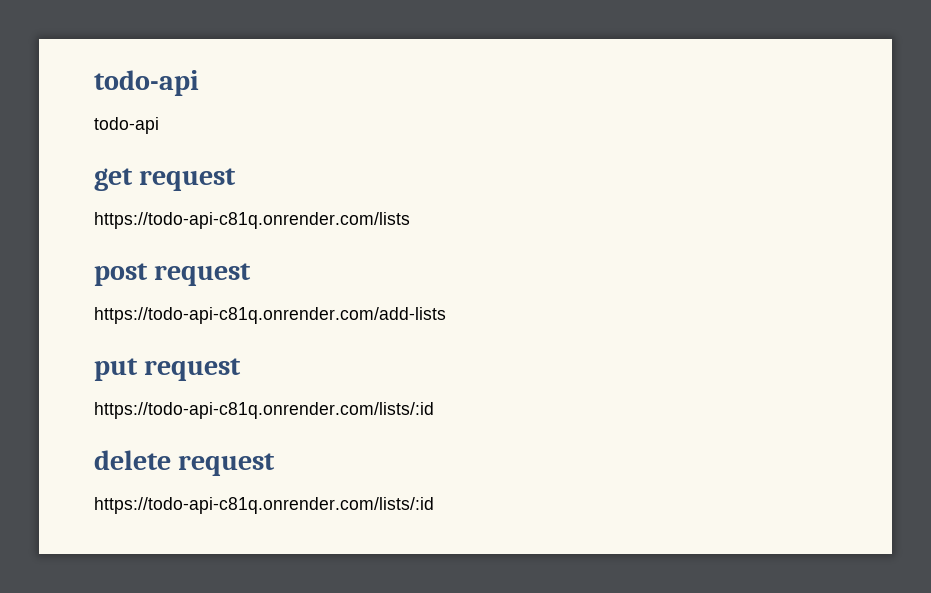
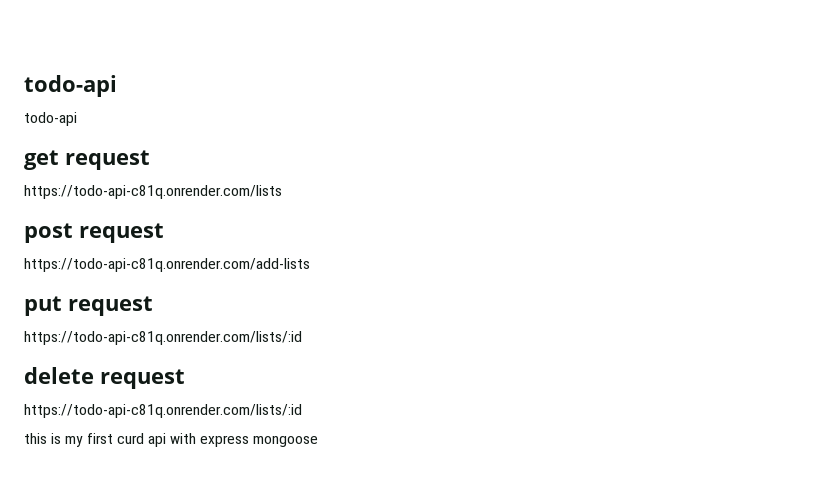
(434, 505) none -> [24,433,319,447] // this is my first curd api with express mongoose

